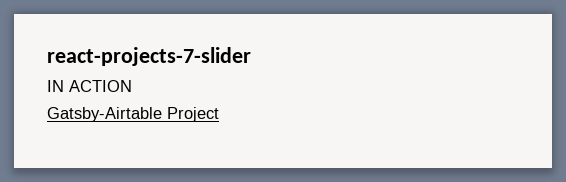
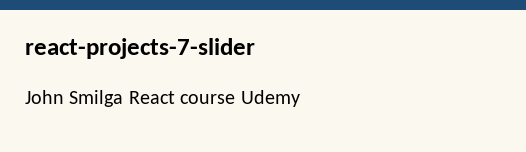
[47,80,132,92] [47,107,219,122] IN ACTION // Gatsby-Airtable Project -> [25,90,300,107] John Smilga React course Udemy

